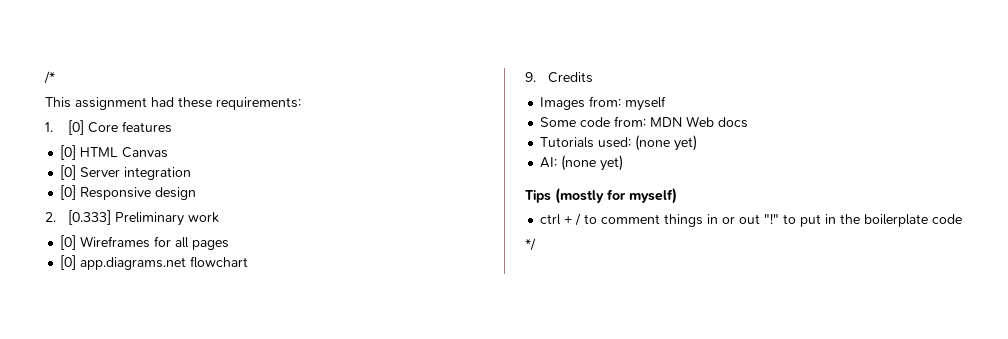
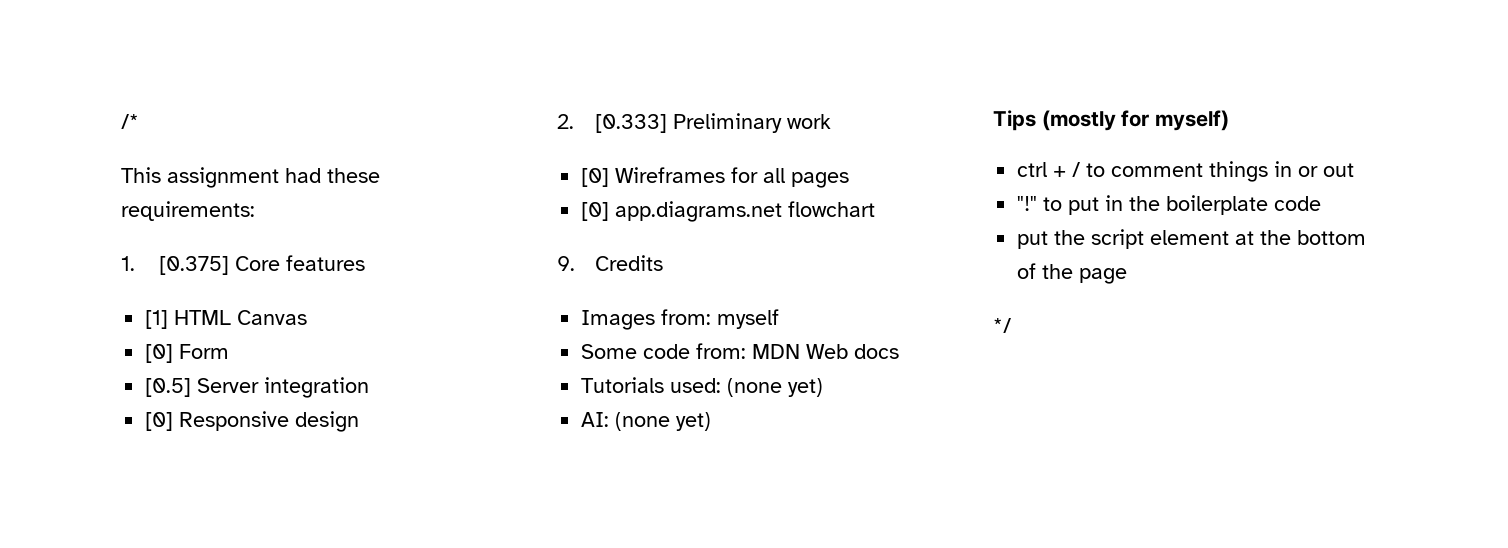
[68,120,85,135] [0] -> [158,256,229,275] [0.375]
[60,145,77,160] [0] -> [145,310,169,329] [1]
(77, 172) none -> [179,344,230,359] [145,378,192,397] Form // [0.5]
(761, 219) none -> (1355, 170) //
(963, 219) none -> [1017,229,1367,249] [1017,263,1128,284] // put the script element at the bottom of the page

